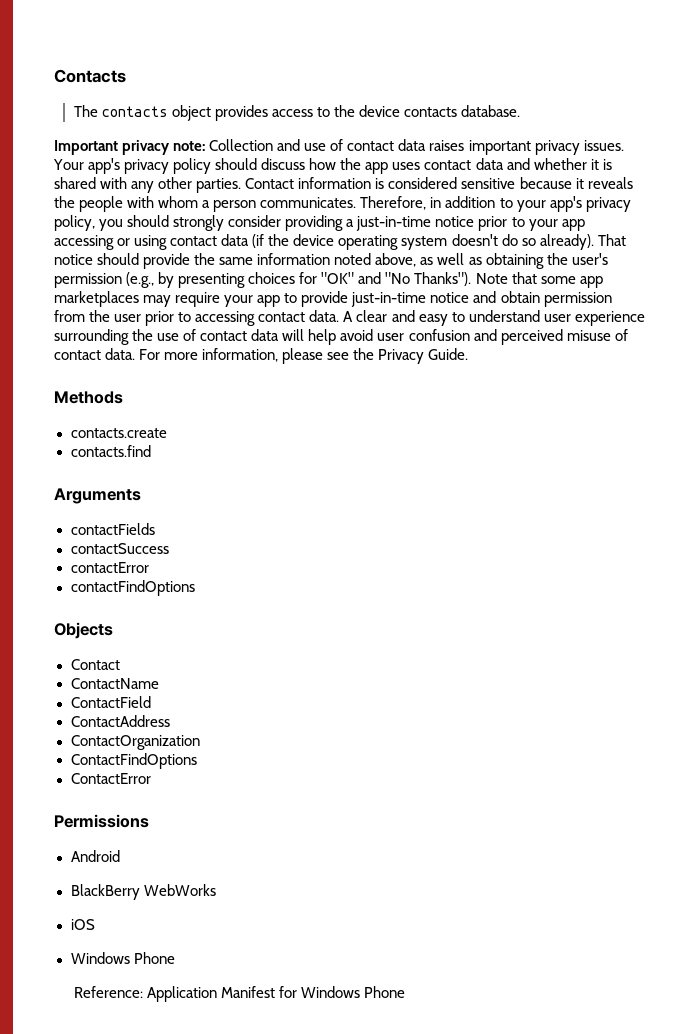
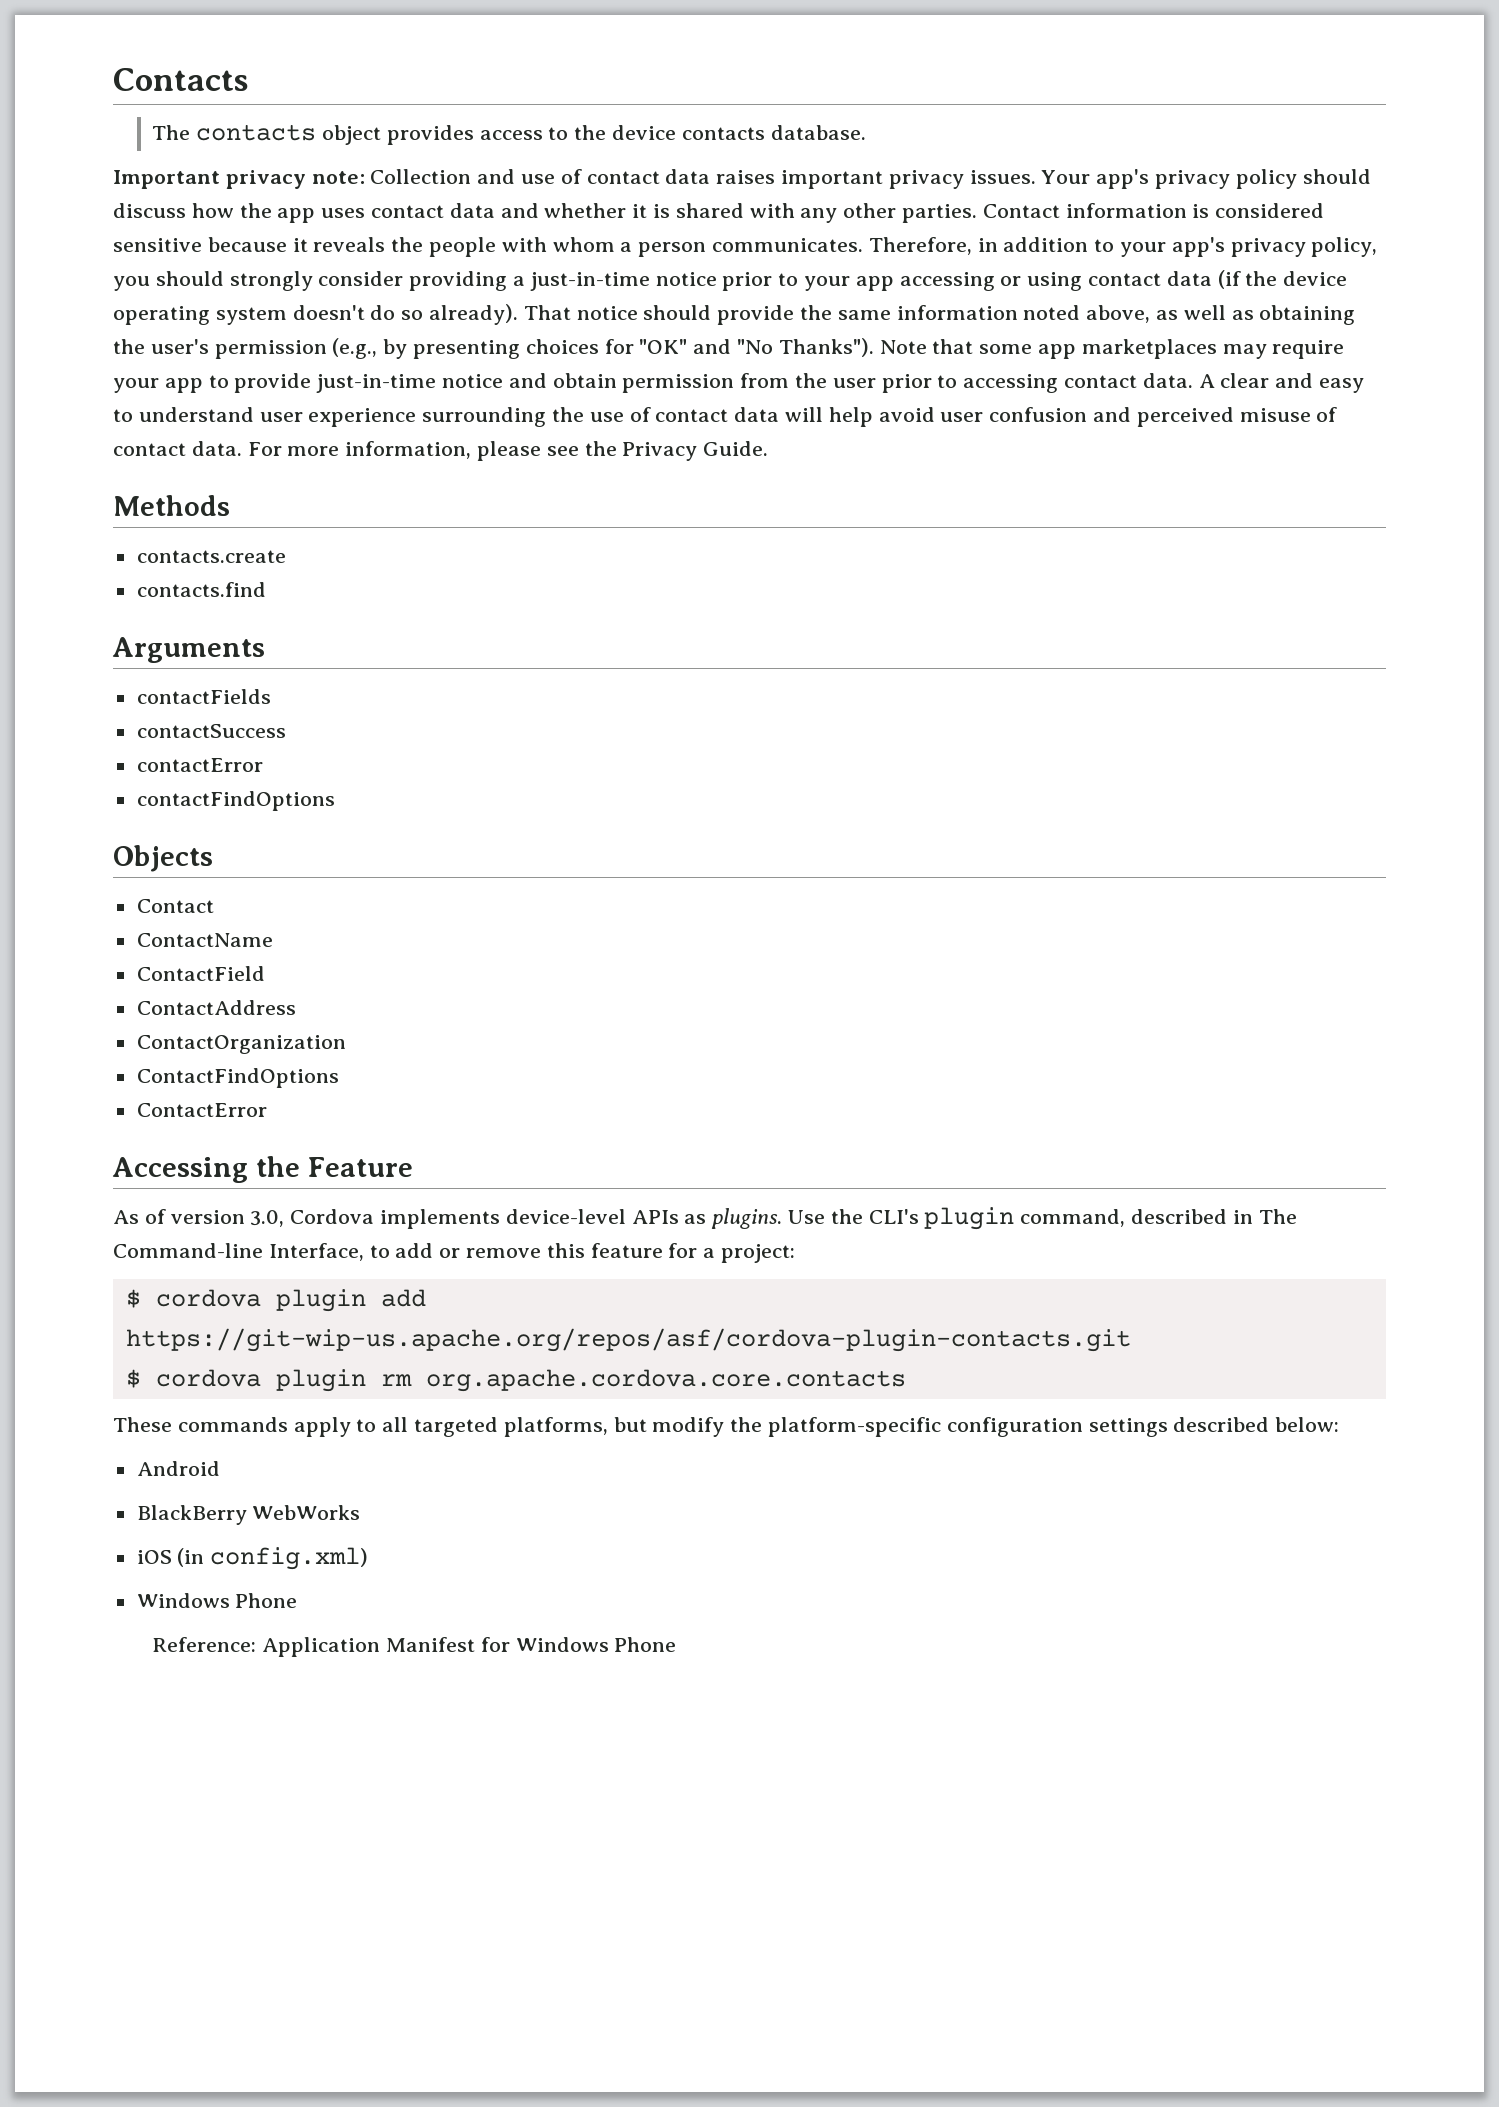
[54,814,149,828] Permissions -> [112,1156,413,1183] [113,1207,1297,1230] [113,1243,796,1263] [125,1289,426,1312] [125,1328,1131,1352] [125,1369,906,1392] [113,1417,1340,1437] Accessing the Feature // As of version 3.0, Cordova implements device-level APIs as plugins. Use the CLI's plugin command, described in The Command-line Interface, to add or remove this feature for a project: // $ cordova plugin add https://git-wip-us.apache.org/repos/asf/cordova-plugin-contacts.git // $ cordova plugin rm org.apache.cordova.core.contacts // These commands apply to all targeted platforms, but modify the platform-specific configuration settings described below:
(95, 924) none -> [177,1547,369,1570] (in config.xml)

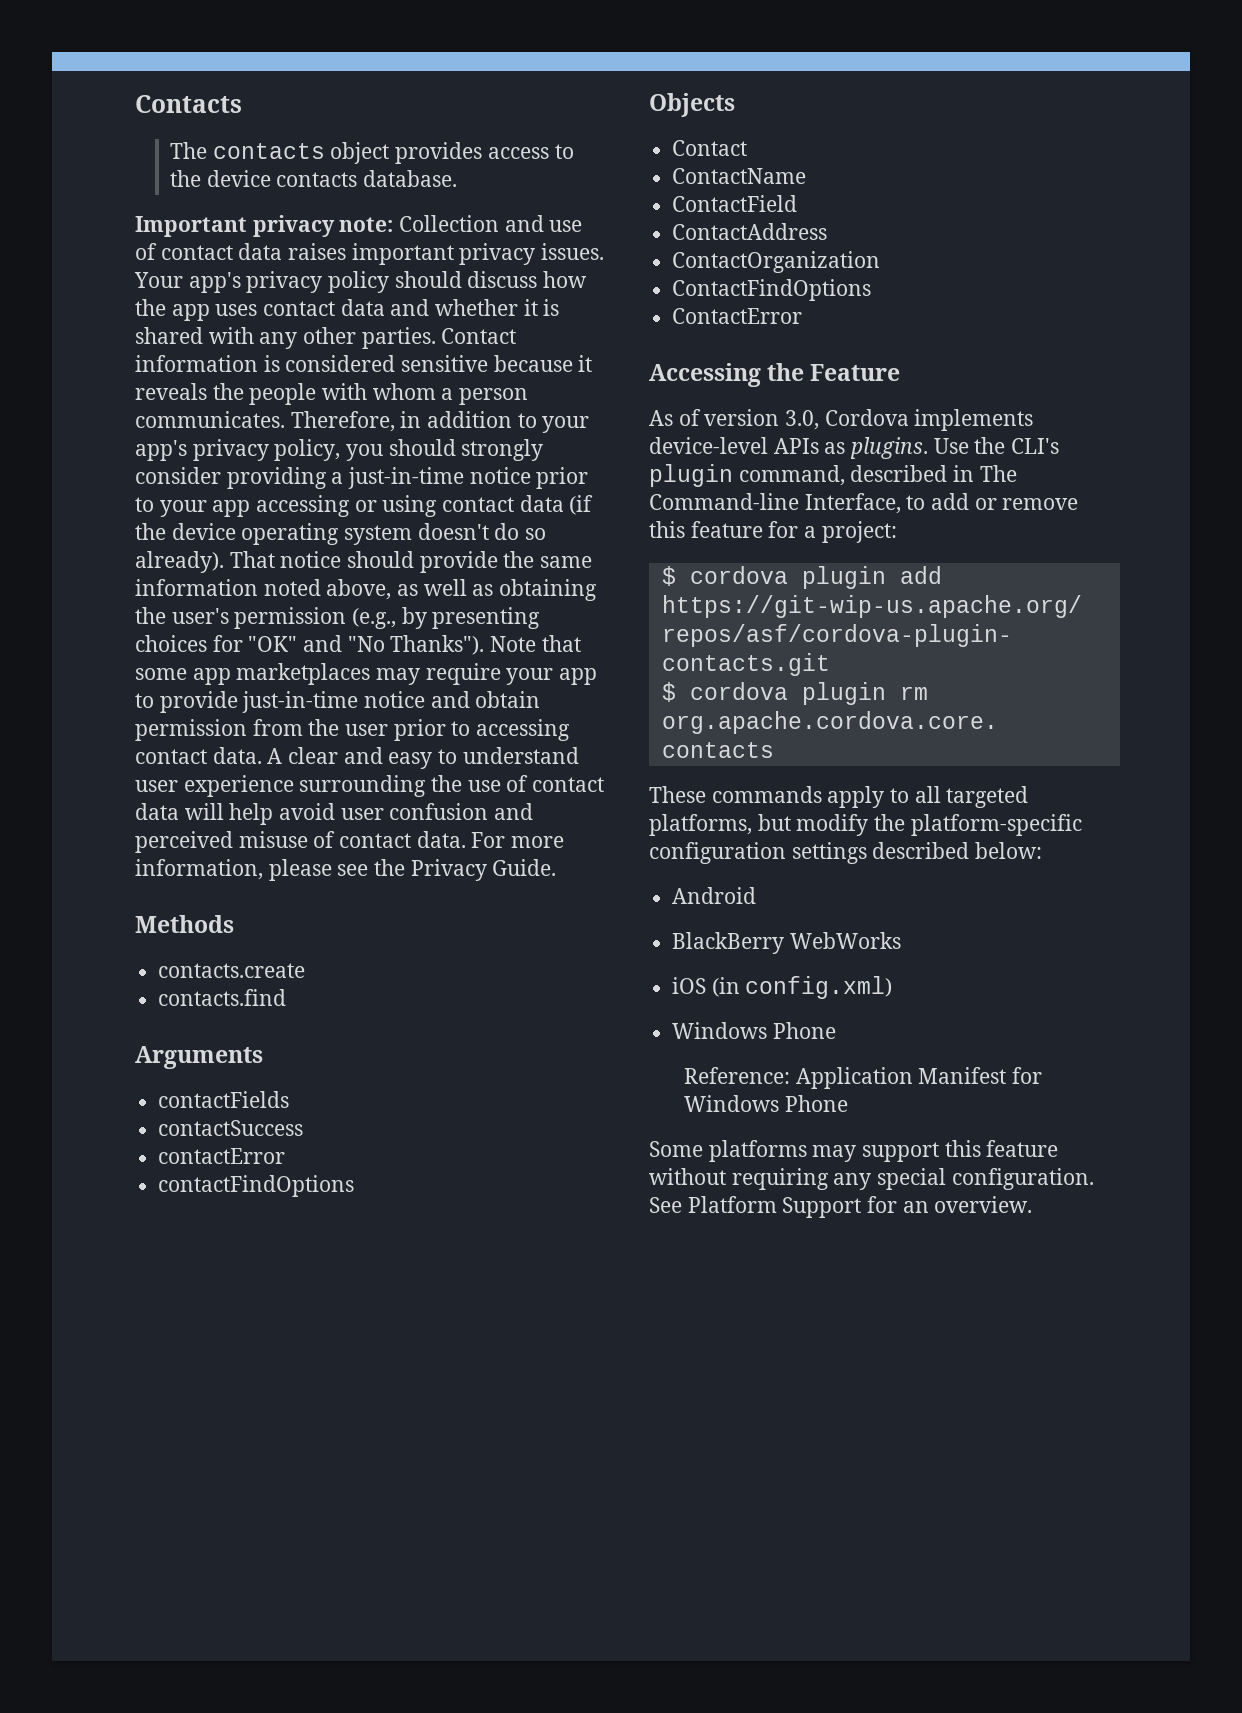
(677, 1644) none -> [649,1140,1059,1162] [649,1168,1094,1190] [649,1196,1033,1218] // Some platforms may support this feature without requiring any special configuration. See Platform Support for an overview.

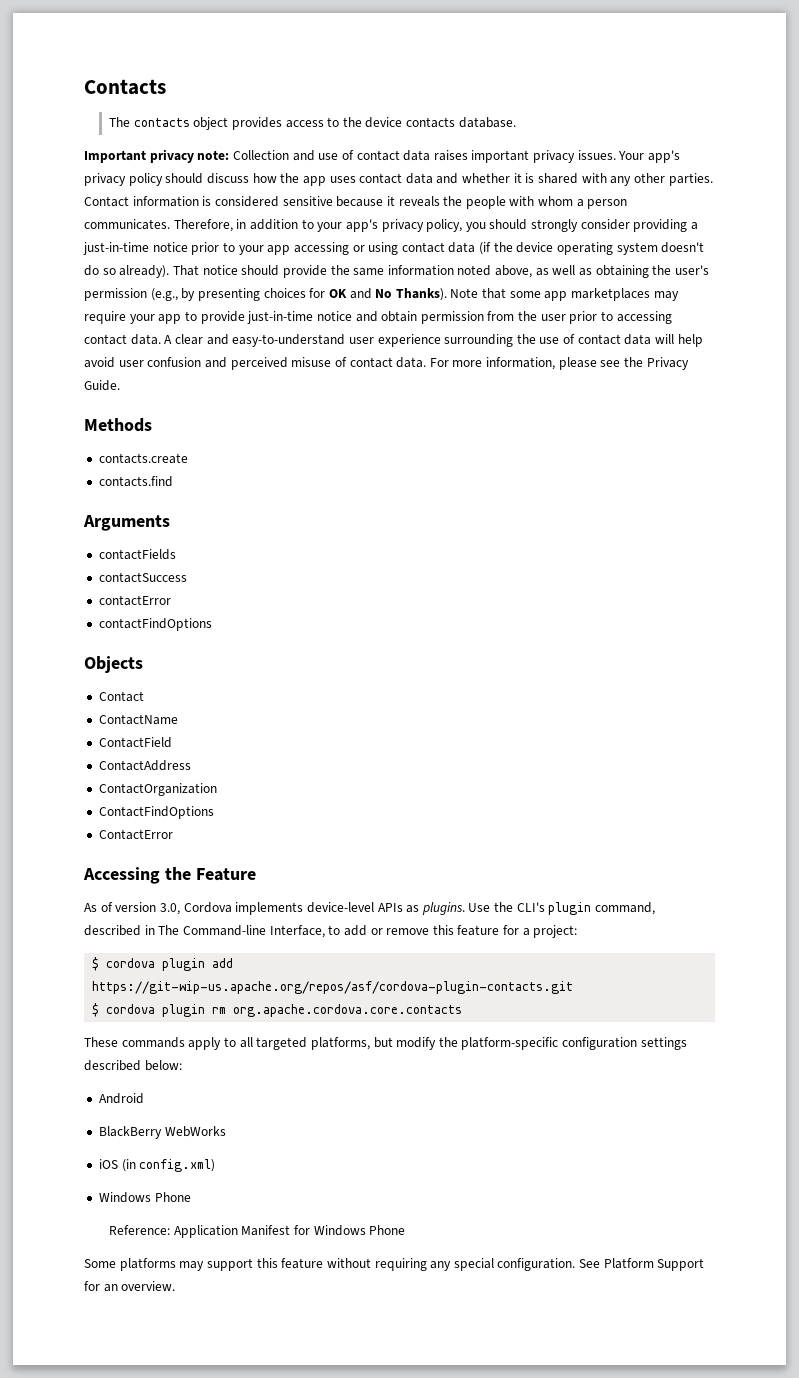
[248,635,485,655] "OK" and "No Thanks"). -> [328,288,447,301] OK and No Thanks).
[388,747,579,769] easy to understand -> [232,334,346,347] easy-to-understand

